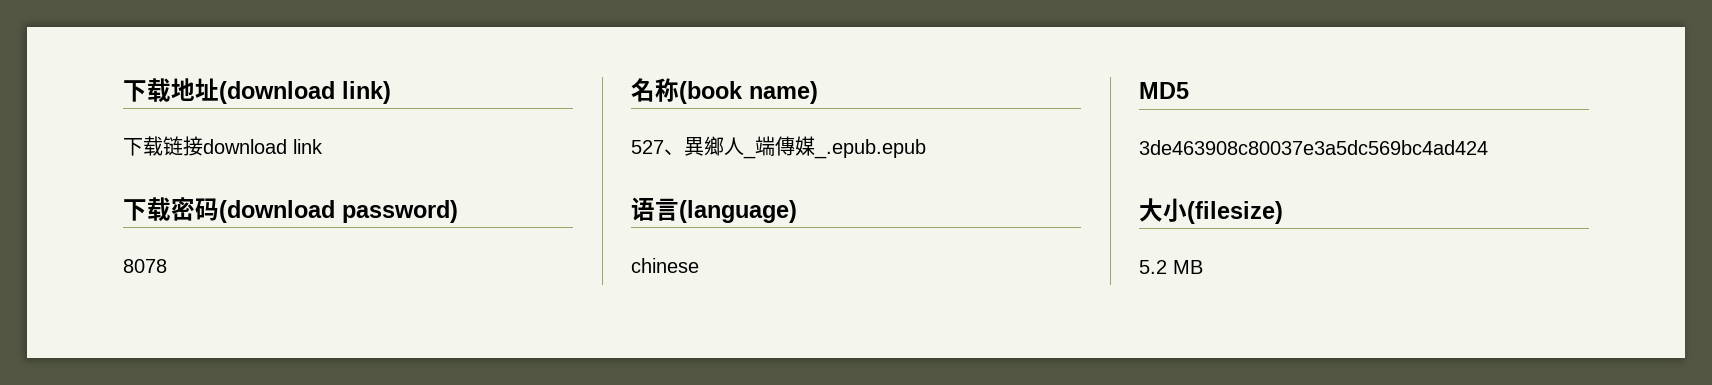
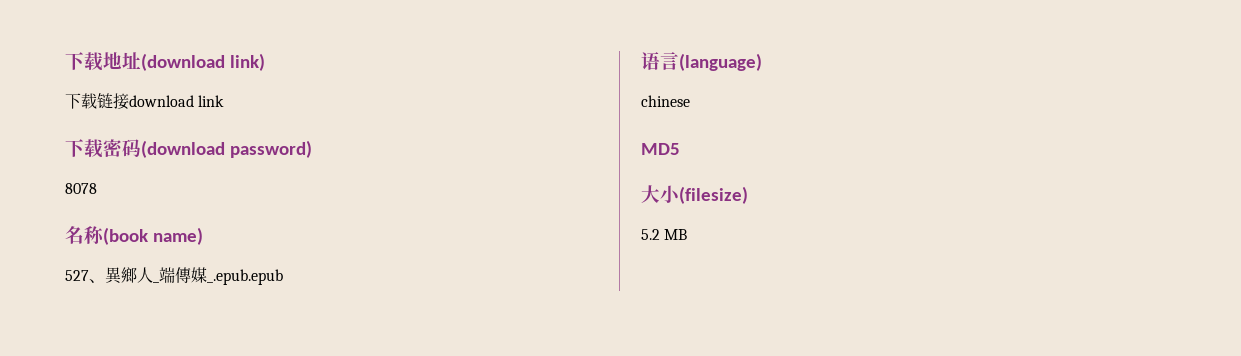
[1139,140,1488,155] // 3de463908c80037e3a5dc569bc4ad424 -> (680, 149) none

